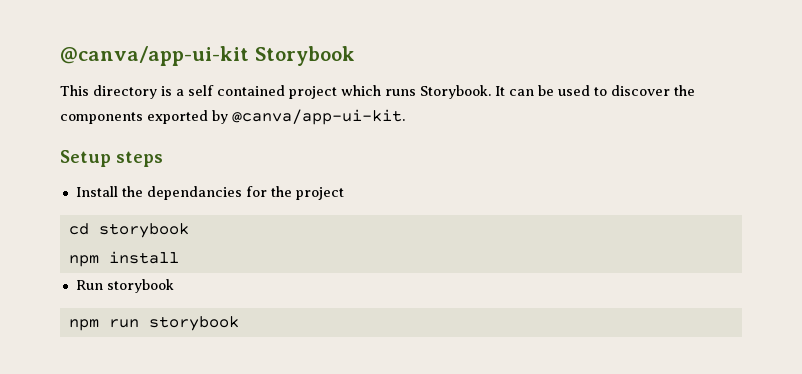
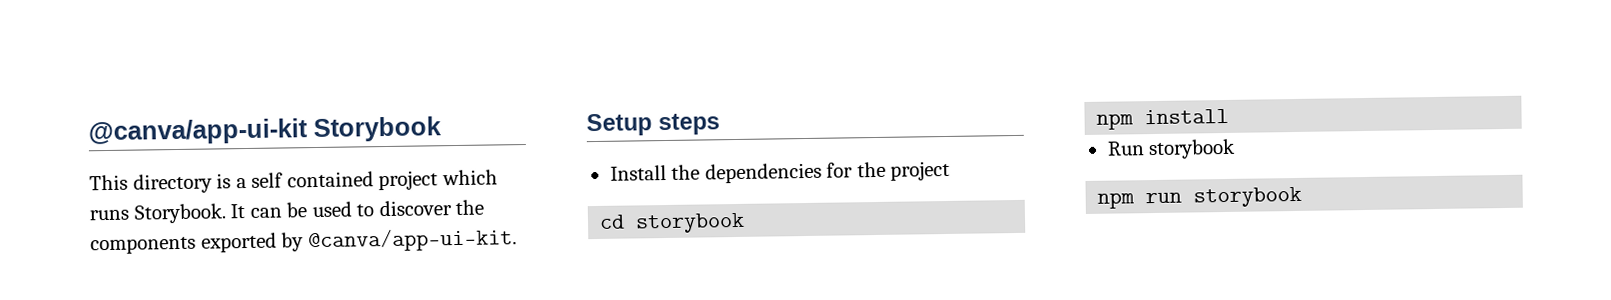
[146,186,242,200] dependancies -> [704,162,822,184] dependencies

